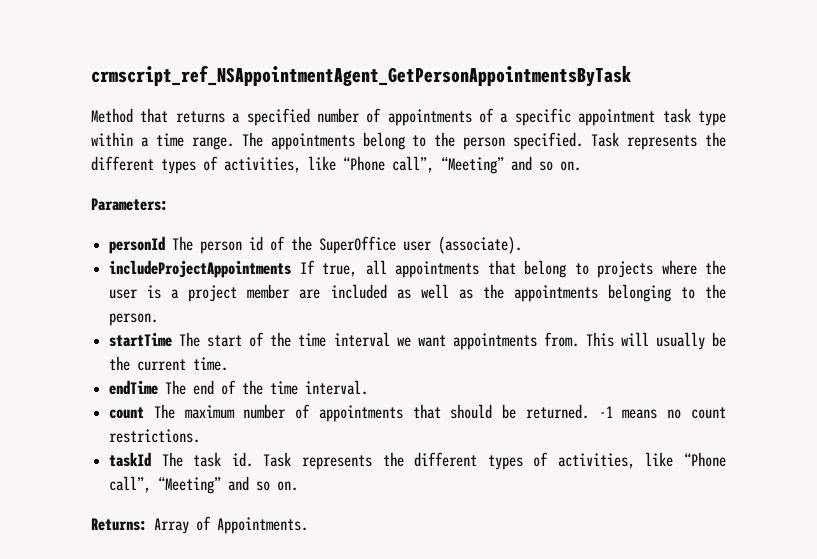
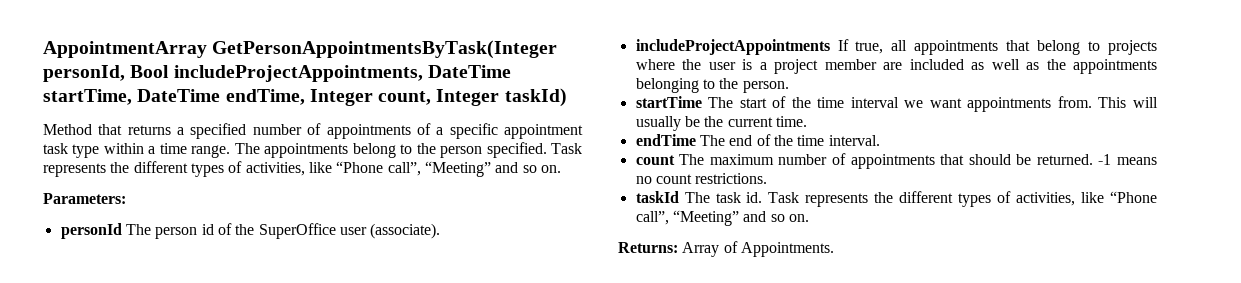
[91,65,631,87] crmscript_ref_NSAppointmentAgent_GetPersonAppointmentsByTask -> [43,40,558,59] [43,65,511,82] [43,88,567,107] AppointmentArray GetPersonAppointmentsByTask(Integer personId, Bool includeProjectAppointments, DateTime startTime, DateTime endTime, Integer count, Integer taskId)

